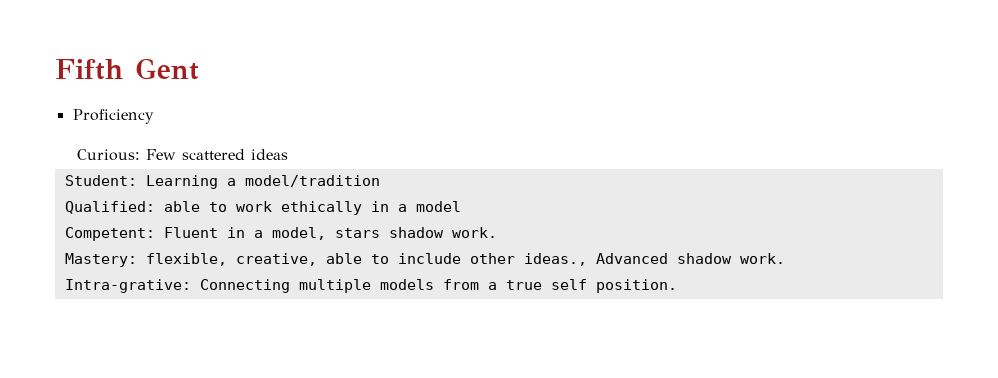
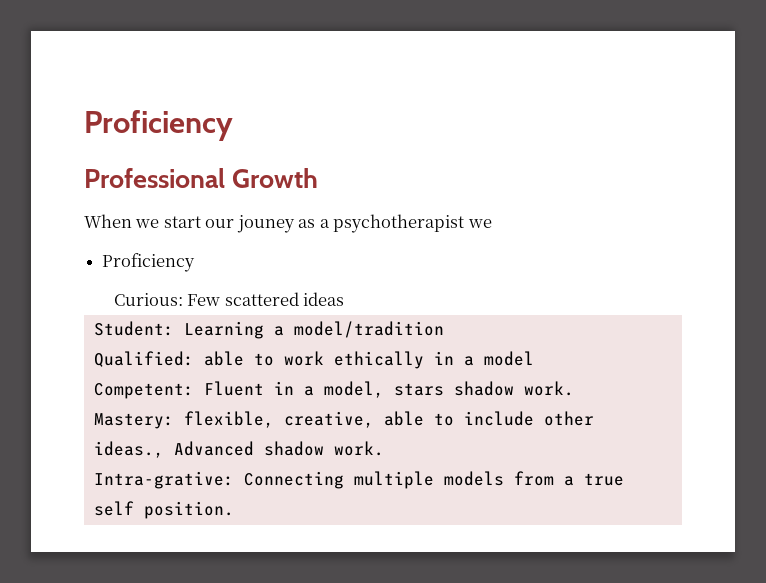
[55,58,199,80] Fifth Gent -> [84,110,233,141] [84,168,319,188] [84,214,492,233] Proficiency // Professional Growth // When we start our jouney as a psychotherapist we

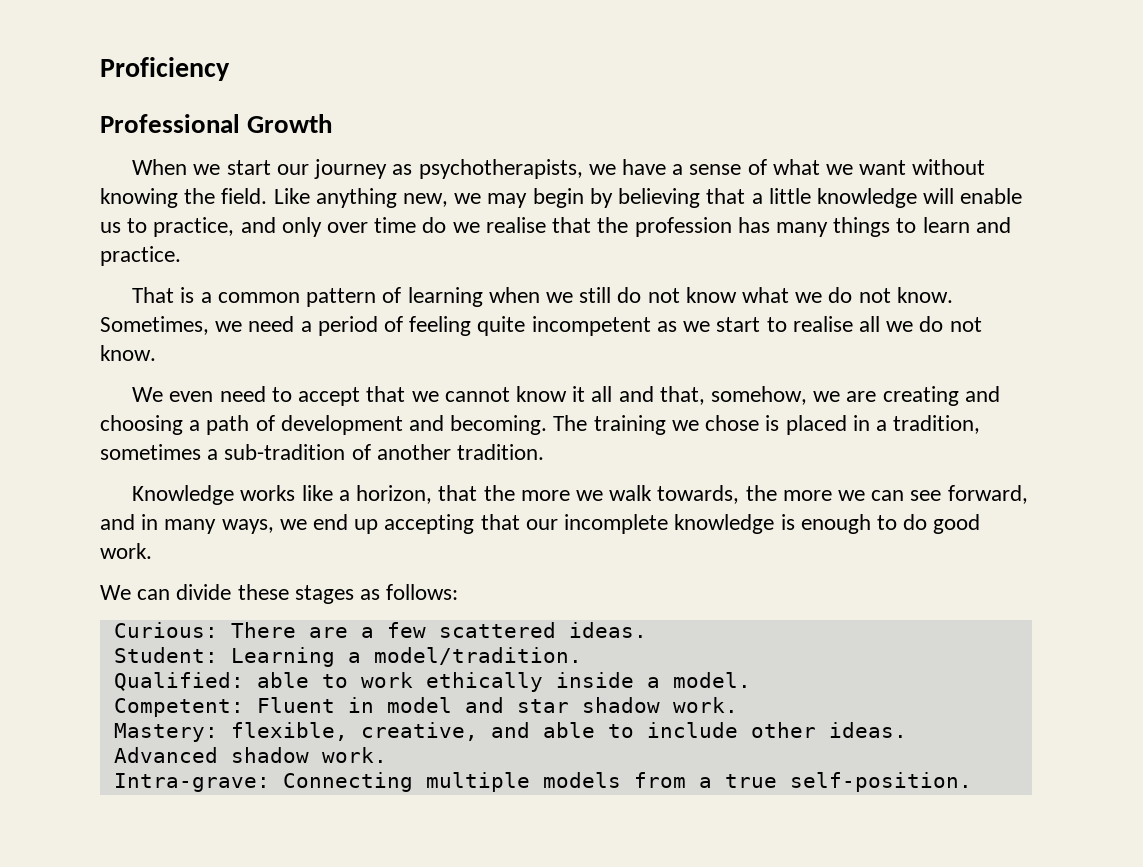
[236,214,492,233] [102,253,196,272] [113,292,345,306] jouney as a psychotherapist we // Proficiency // Curious: Few scattered ideas -> [314,159,986,179] [100,188,1023,208] [100,217,1011,237] [100,246,181,266] [132,287,953,307] [100,316,982,336] [100,345,156,361] [132,386,1000,406] [100,415,981,435] [100,444,545,460] [132,485,1028,505] [100,514,981,534] [100,543,152,559] [100,584,459,604] [113,622,647,638] journey as psychotherapists, we have a sense of what we want without knowing the field. Like anything new, we may begin by believing that a little knowledge will enable us to practice, and only over time do we realise that the profession has many things to learn and practice. // That is a common pattern of learning when we still do not know what we do not know. Sometimes, we need a period of feeling quite incompetent as we start to realise all we do not know. // We even need to accept that we cannot know it all and that, somehow, we are creating and choosing a path of development and becoming. The training we chose is placed in a tradition, sometimes a sub-tradition of another tradition. // Knowledge works like a horizon, that the more we walk towards, the more we can see forward, and in many ways, we end up accepting that our incomplete knowledge is enough to do good work. // We can divide these stages as follows: // Curious: There are a few scattered ideas.
[293,321,444,338] model/tradition -> [373,647,582,665] model/tradition.
[433,351,534,366] in a model -> [555,672,751,688] inside a model.
[303,381,444,398] a model, stars -> [386,697,569,713] model and star
(374, 419) none -> [490,722,530,738] and
[93,441,164,458] ideas., -> [828,722,907,738] ideas.
[93,471,234,489] Intra-grative: -> [113,773,270,792] Intra-grave:
[93,501,234,519] self position. -> [789,772,972,792] self-position.

